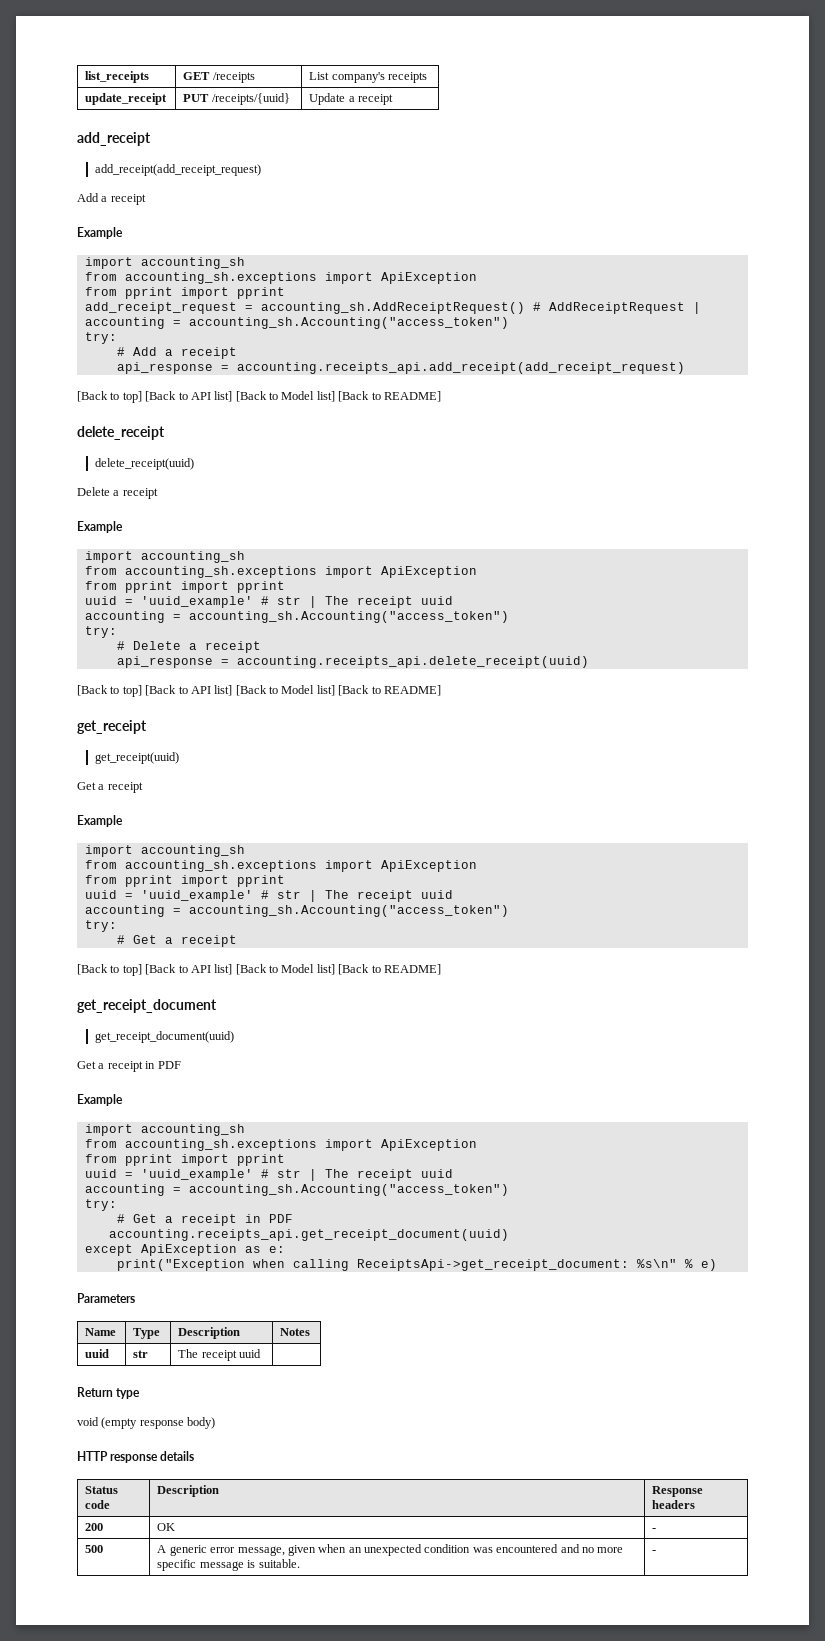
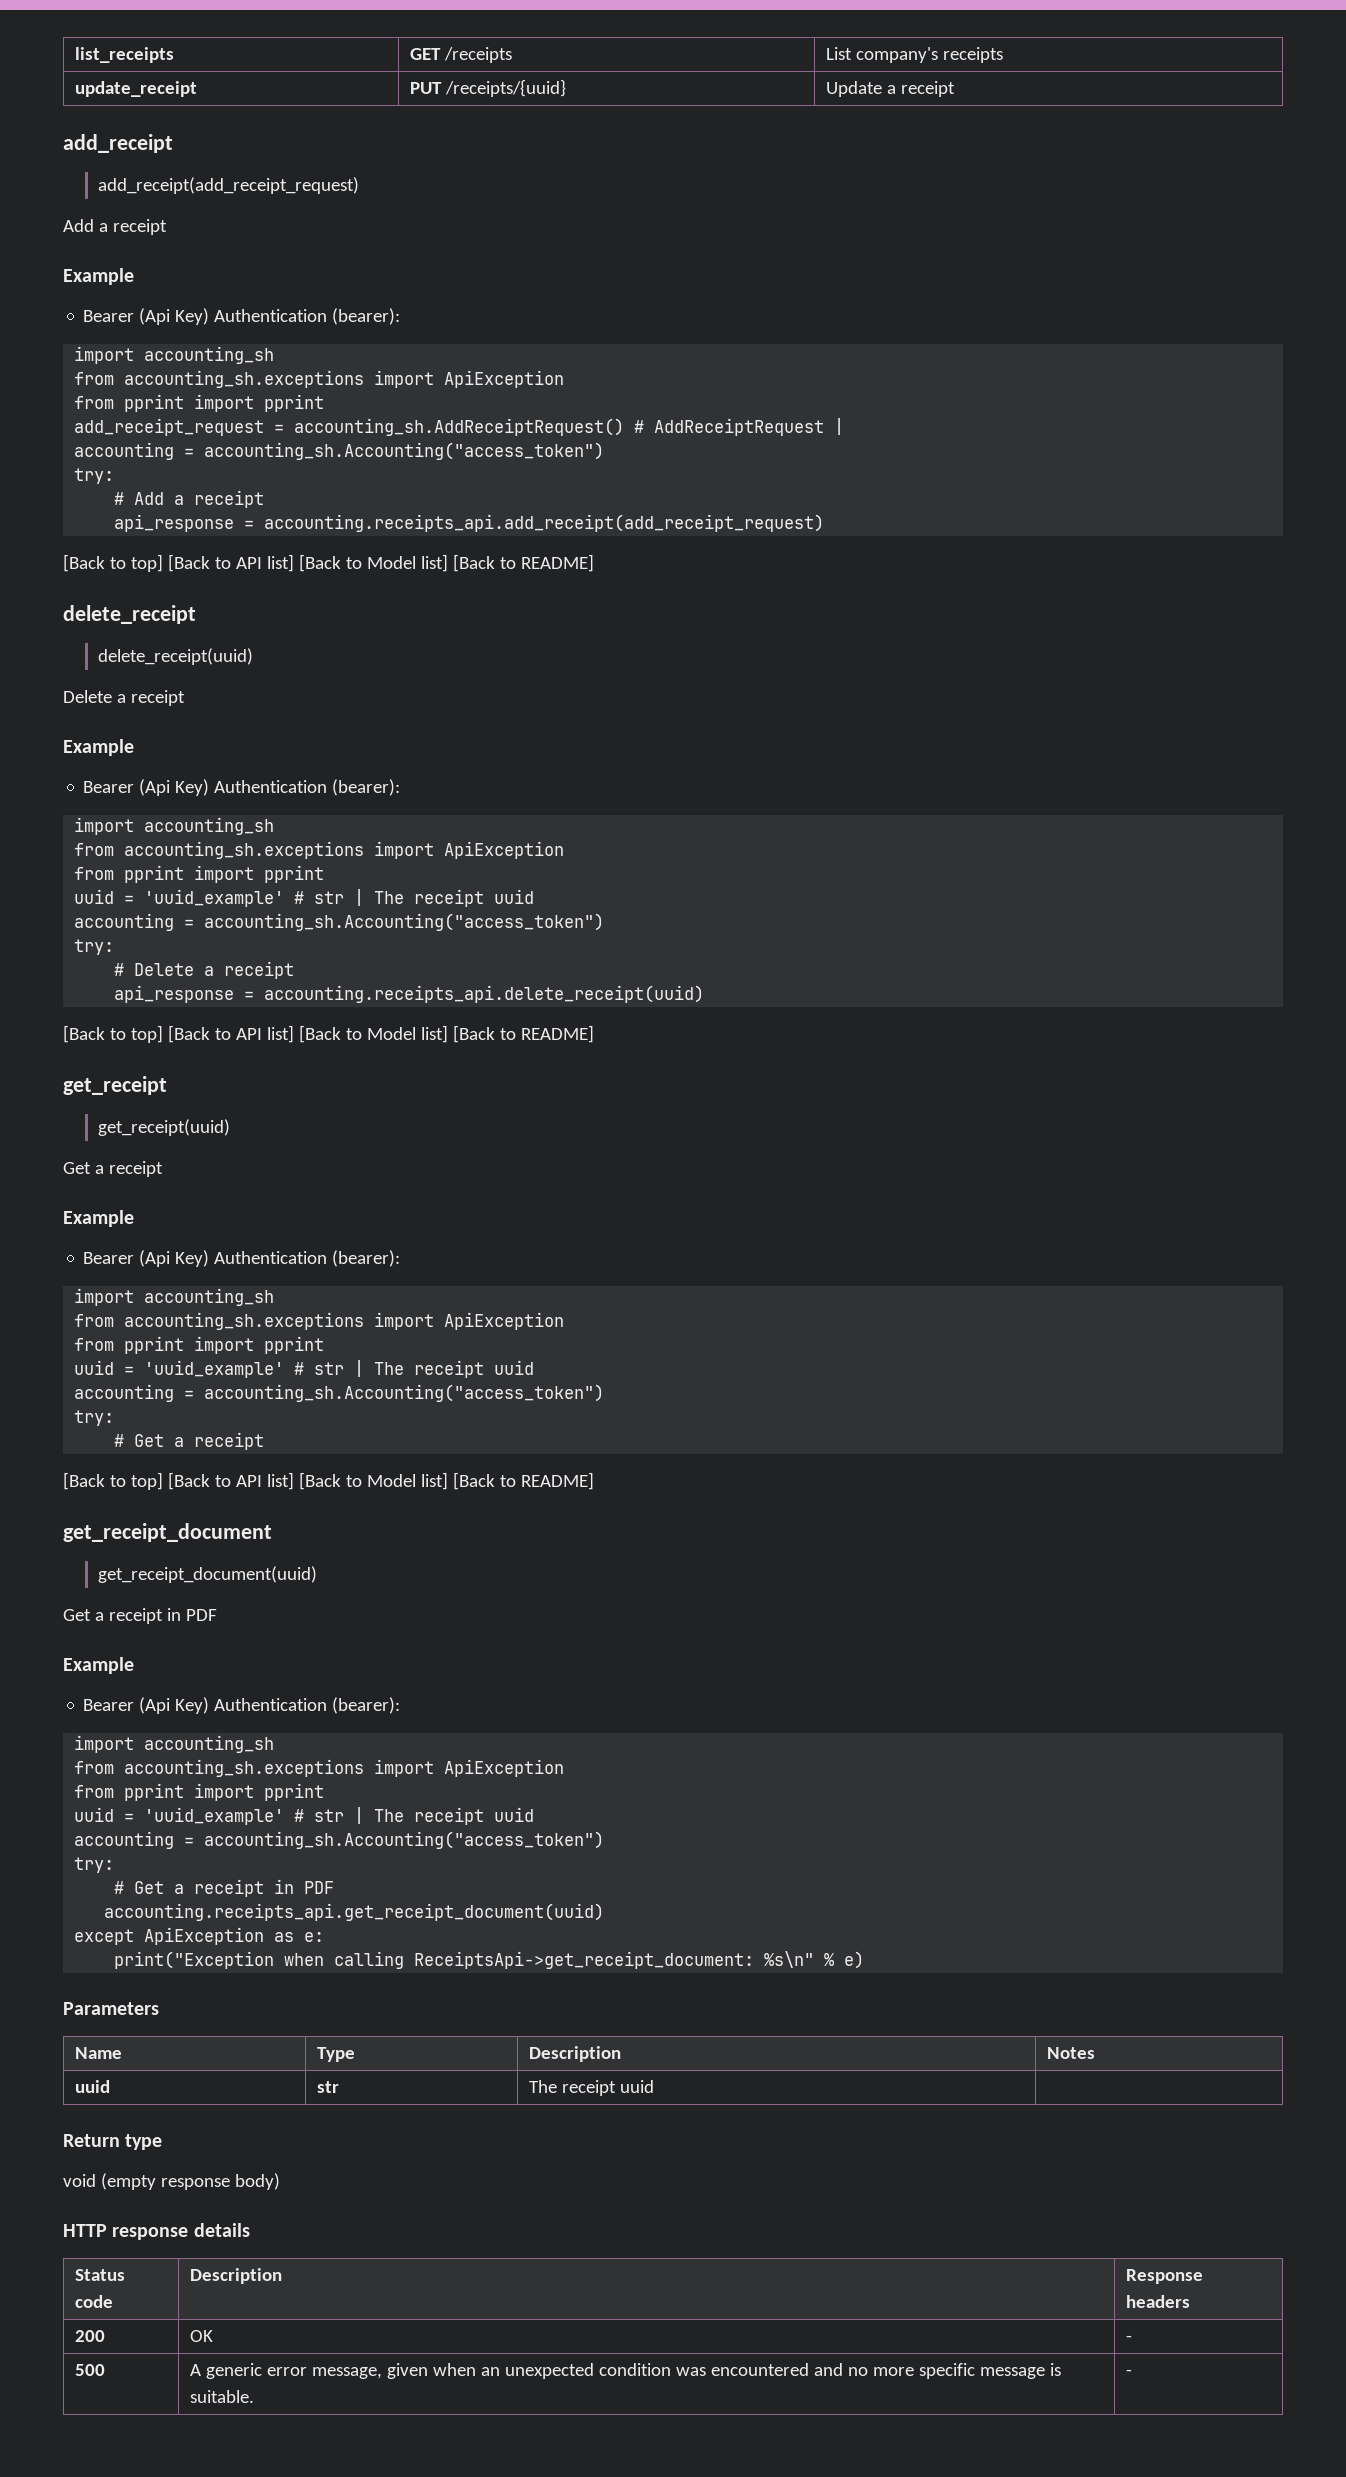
(123, 233) none -> [83,308,401,325] // Bearer (Api Key) Authentication (bearer):
(123, 527) none -> [83,779,401,796] // Bearer (Api Key) Authentication (bearer):
(123, 821) none -> [83,1250,401,1267] // Bearer (Api Key) Authentication (bearer):
(123, 1100) none -> [83,1697,401,1714] // Bearer (Api Key) Authentication (bearer):

